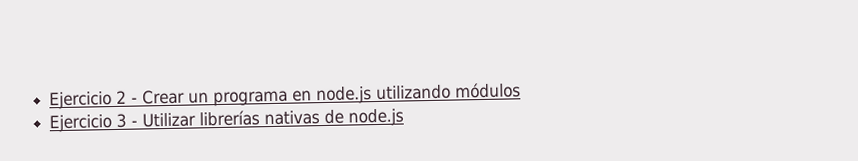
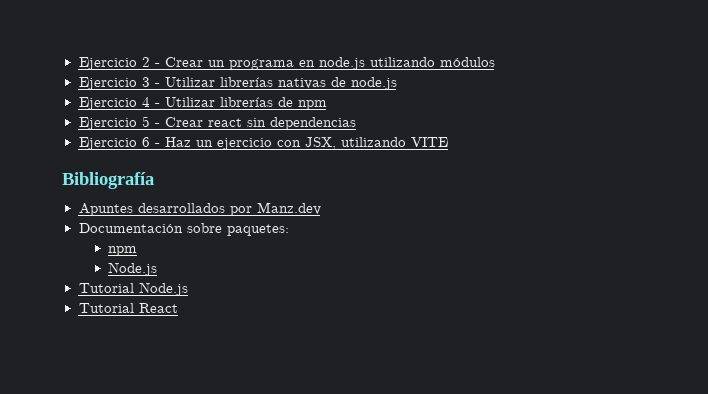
(405, 117) none -> [78,97,327,110] [78,116,356,130] [78,137,448,150] [62,172,154,189] [78,202,321,216] [78,223,289,236] [108,246,138,256] [108,262,158,276] [78,282,188,296] [78,303,178,313] // Ejercicio 4 - Utilizar librerías de npm // Ejercicio 5 - Crear react sin dependencias // Ejercicio 6 - Haz un ejercicio con JSX, utilizando VITE // Bibliografía // Apuntes desarrollados por Manz.dev // Documentación sobre paquetes: // npm // Node.js // Tutorial Node.js // Tutorial React

